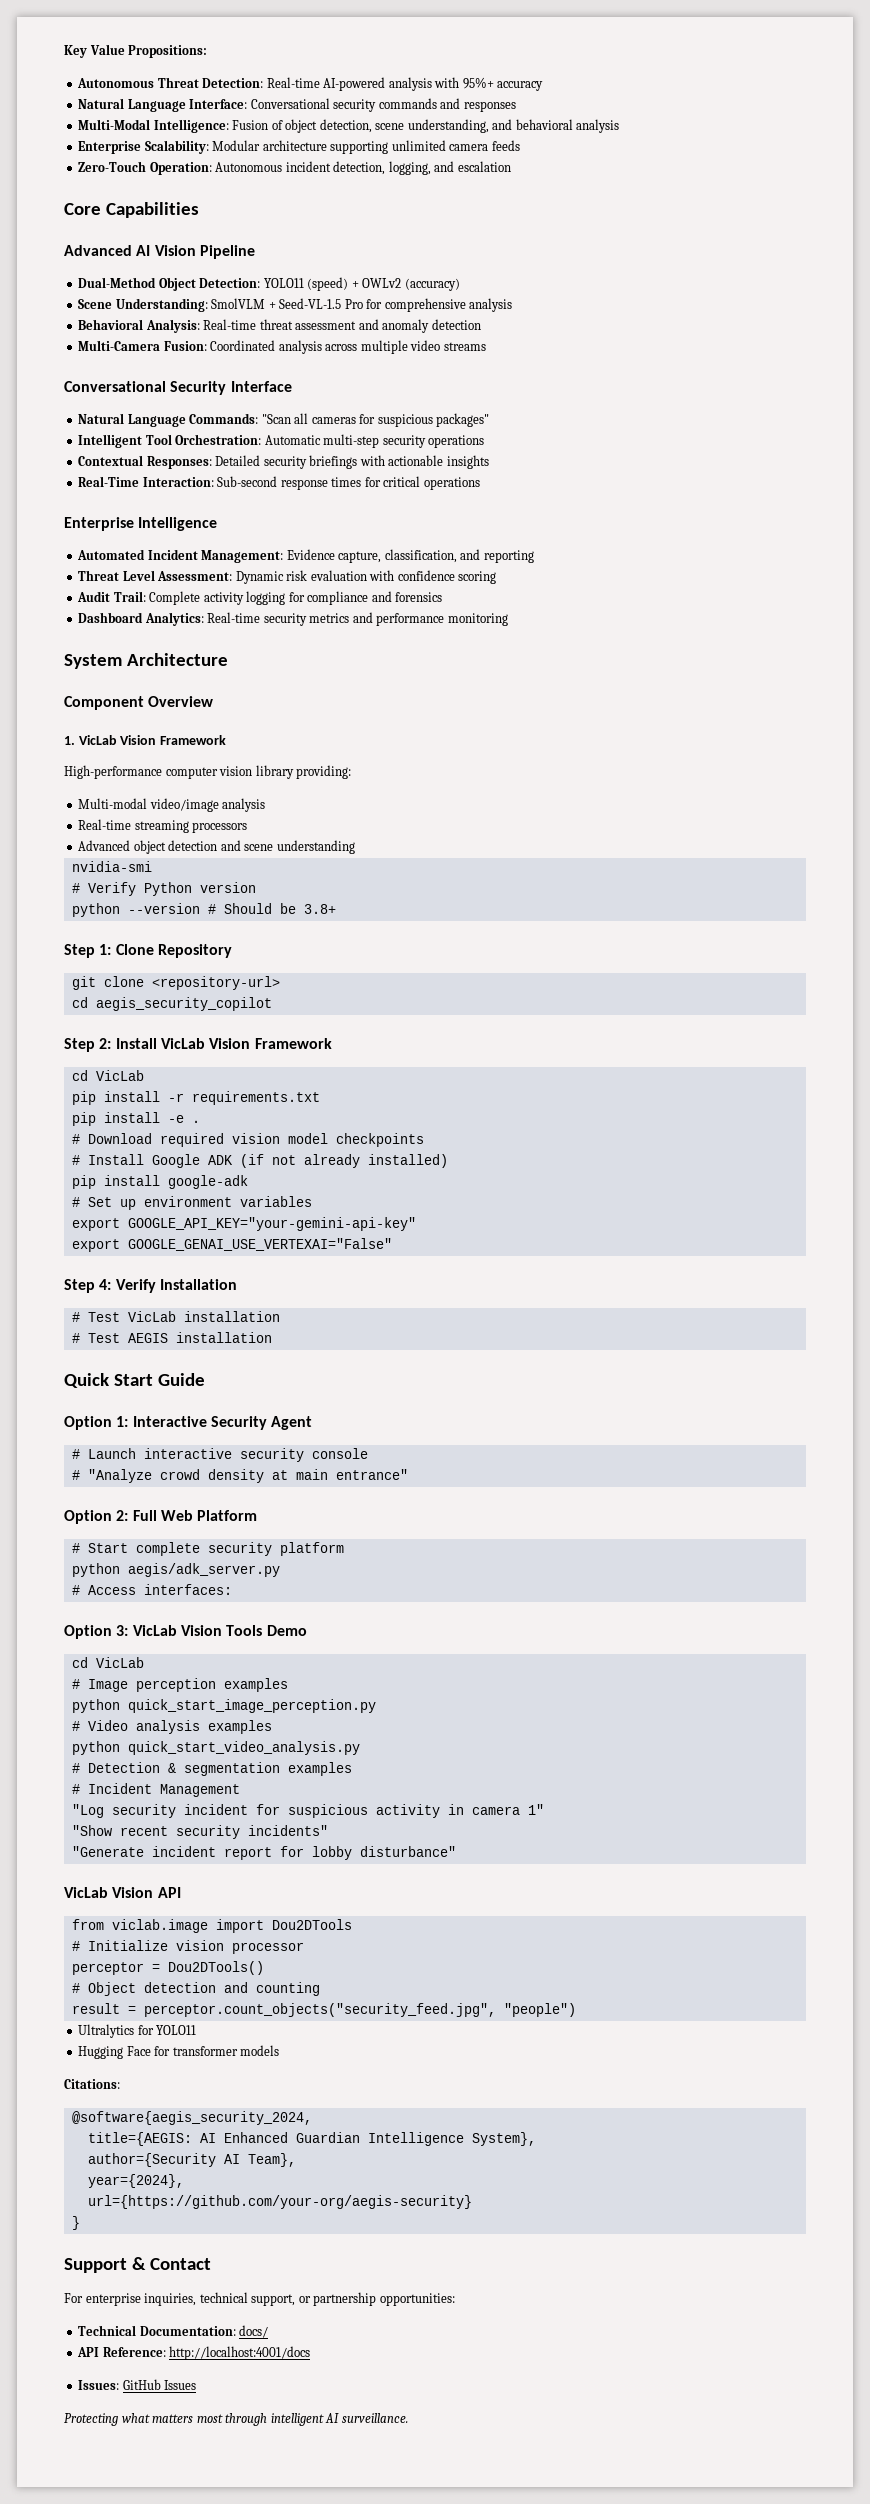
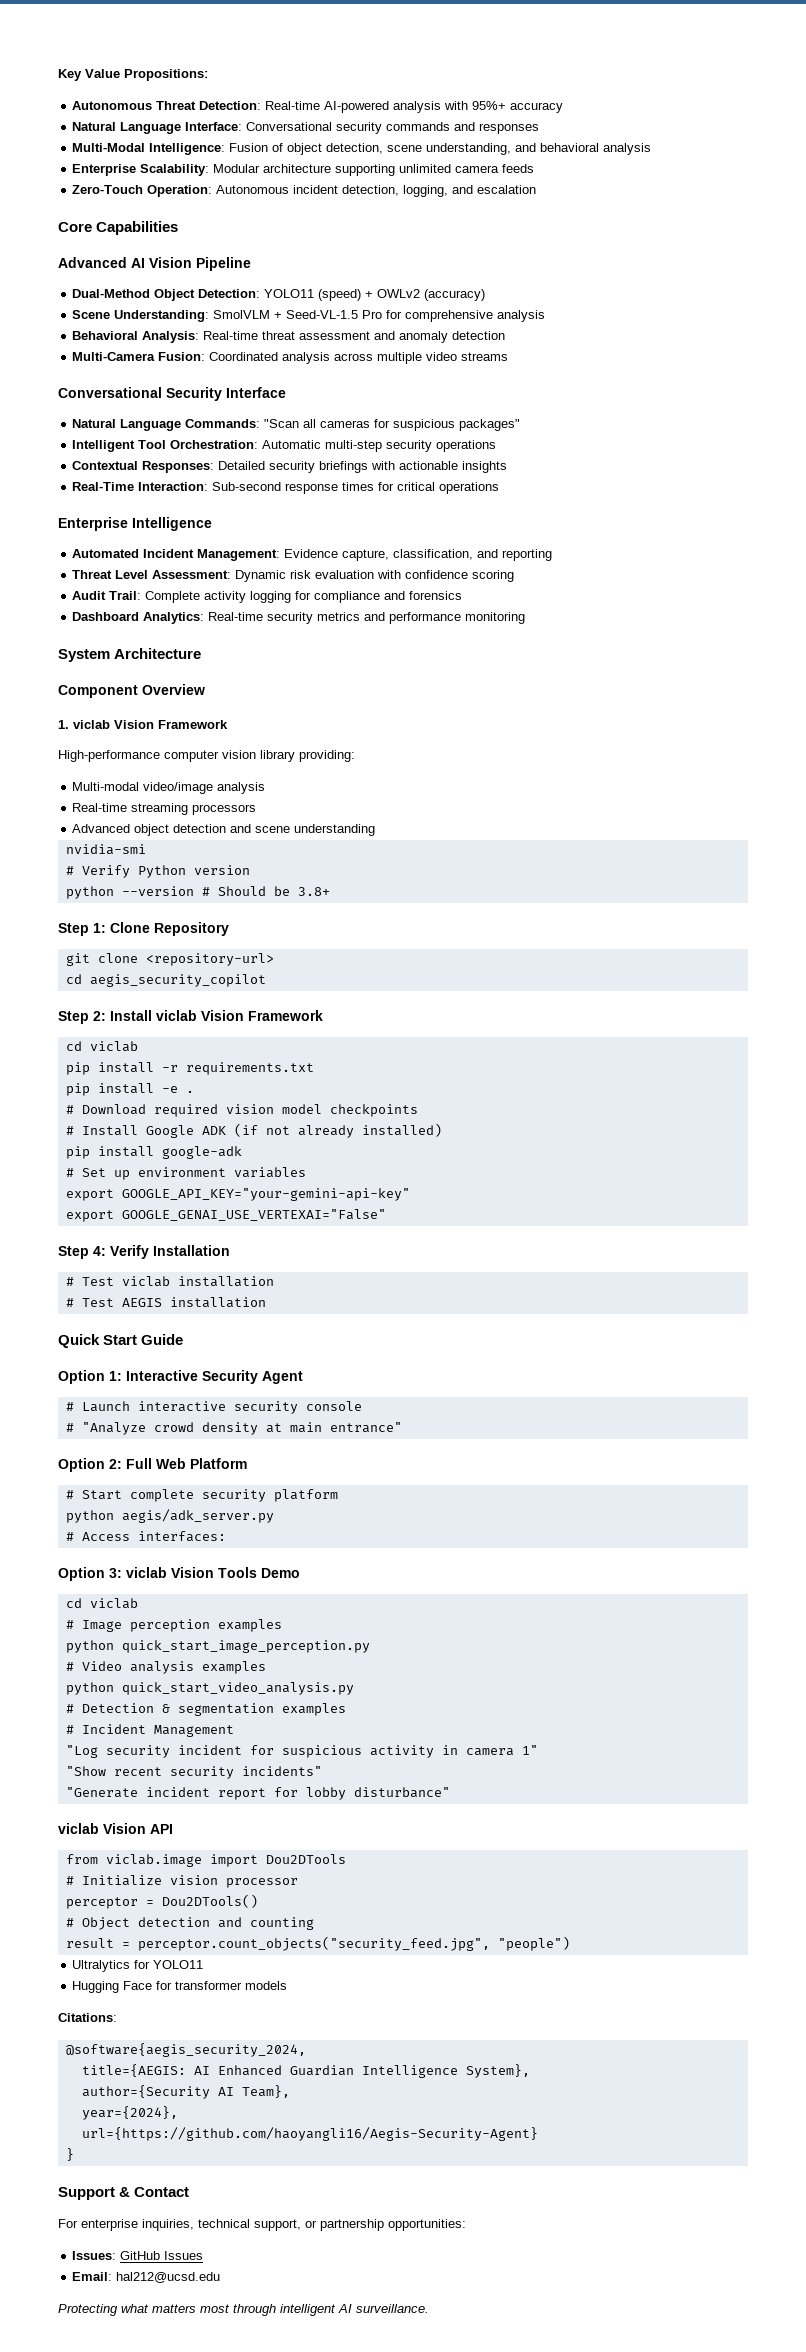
[78,735,117,745] VicLab -> [73,720,110,729] viclab
[160,1038,205,1049] VicLab -> [156,1010,197,1021] viclab
[95,1070,144,1081] VicLab -> [89,1041,138,1052] viclab
[127,1311,176,1322] VicLab -> [121,1276,170,1287] viclab
[132,1625,177,1636] VicLab -> [126,1567,167,1578] viclab
[95,1657,144,1668] VicLab -> [89,1598,138,1609] viclab
[64,1887,108,1898] VicLab -> [58,1823,99,1834] viclab
[87,2195,472,2209] url={https://github.com/your-org/aegis-security} -> [81,2127,538,2141] url={https://github.com/haoyangli16/Aegis-Security-Agent}
[78,2325,269,2338] [77,2346,311,2360] // Technical Documentation: docs/ // API Reference: http://localhost:4001/docs -> (466, 2225) none
(197, 2385) none -> [72,2272,221,2283] // Email: hal212@ucsd.edu

